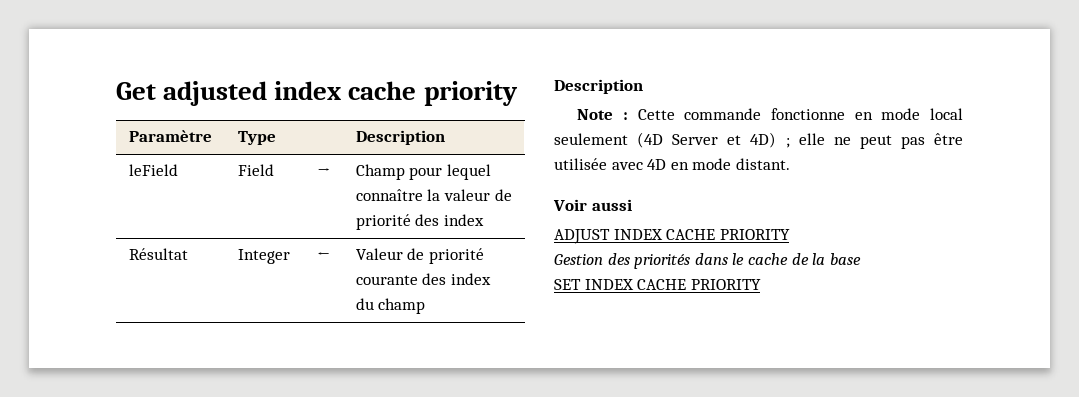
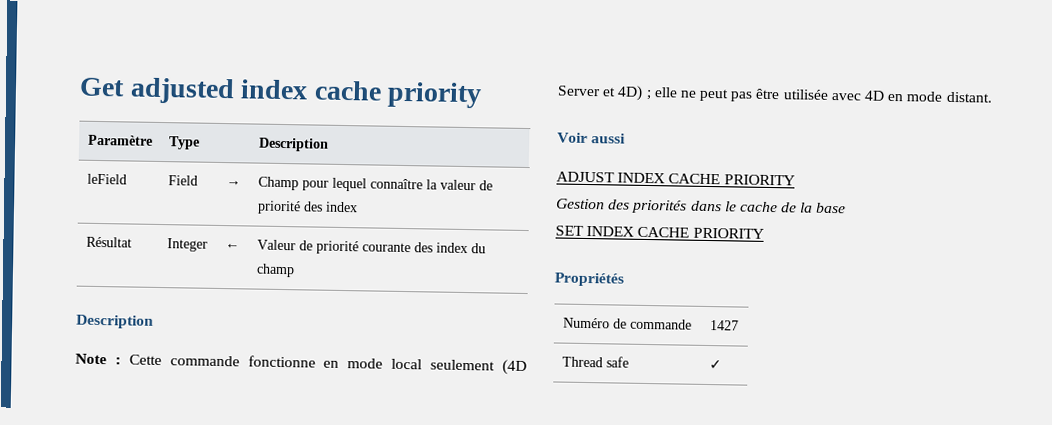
(761, 284) none -> [554,272,625,287] [562,317,692,330] [709,320,739,331] [561,356,629,368] [708,360,722,370] // Propriétés // Numéro de commande | 1427 // Thread safe | ✓

